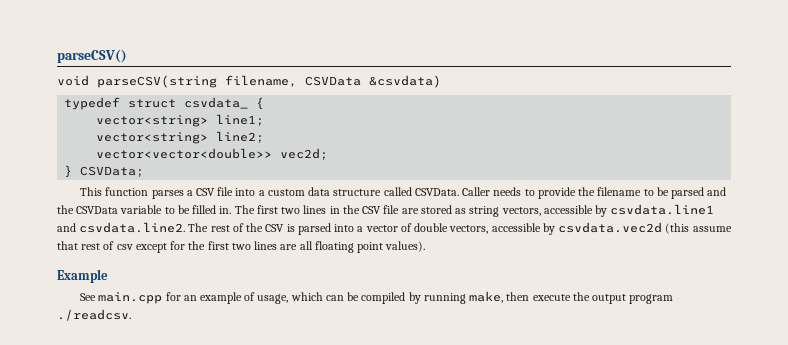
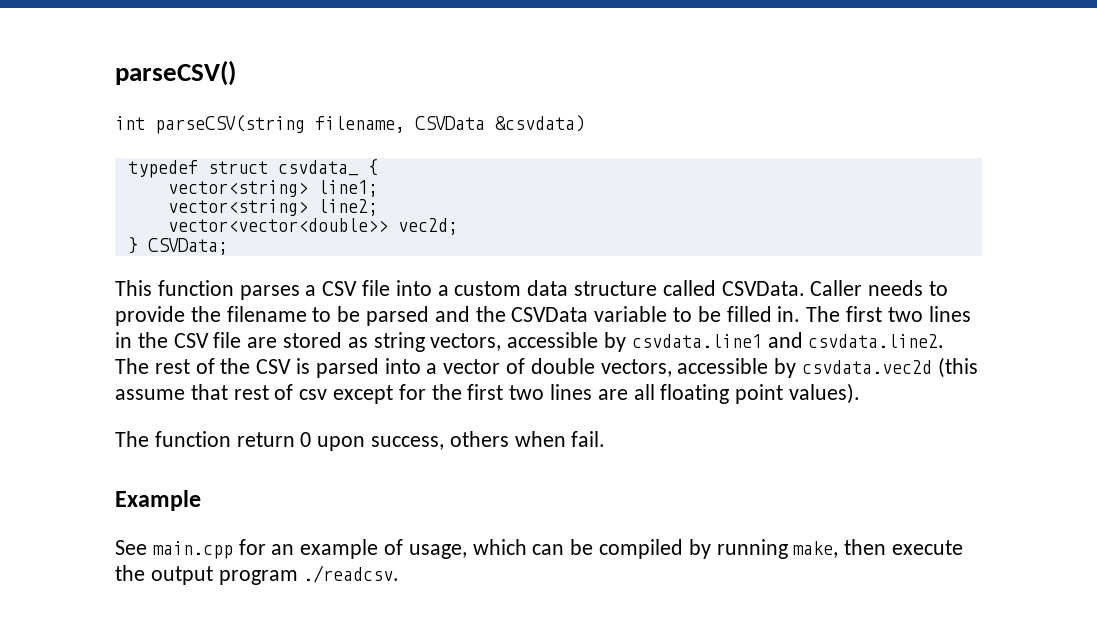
[57,75,89,86] void -> [115,116,145,130] int
(426, 246) none -> [115,431,606,451] // The function return 0 upon success, others when fail.

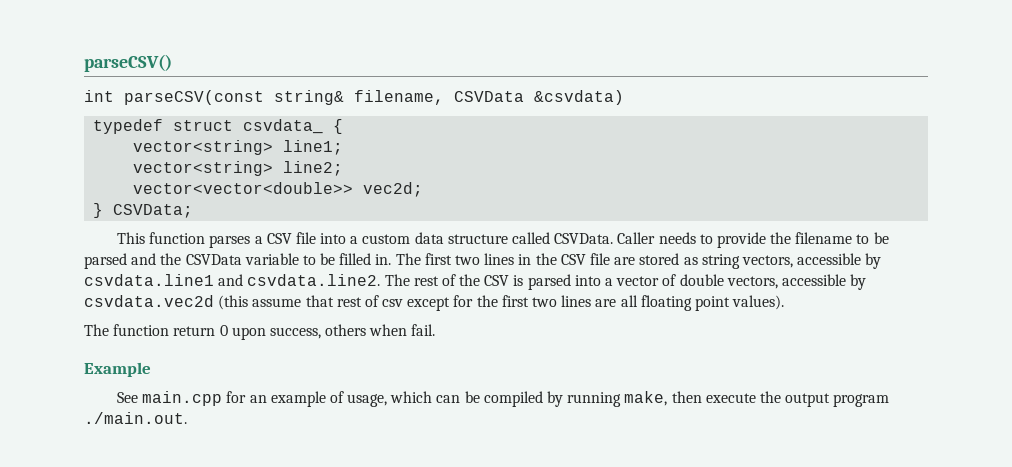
[155,115,305,134] parseCSV(string -> [124,90,344,105] parseCSV(const string&
[303,565,400,583] ./readcsv. -> [84,412,187,424] ./main.out.

